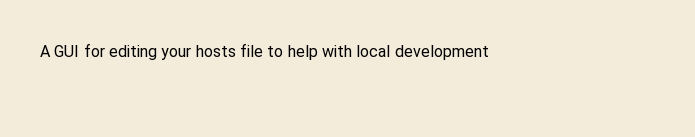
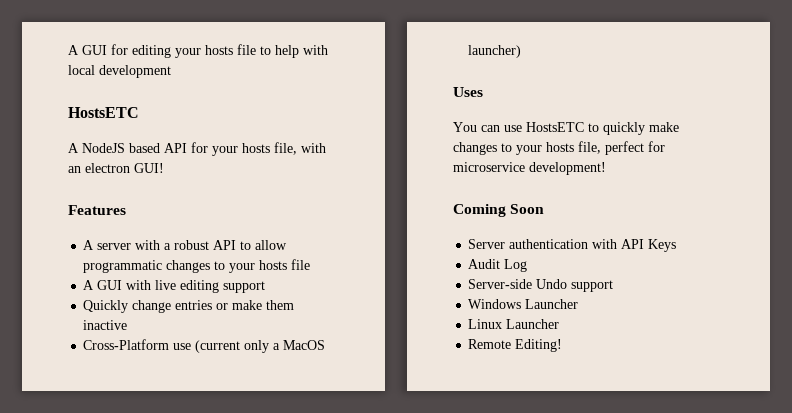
(489, 52) none -> [68,107,139,118] [68,142,326,156] [68,163,164,173] [68,205,126,215] [83,240,288,250] [83,259,311,273] [83,280,266,293] [83,300,295,313] [83,320,128,330] [83,339,326,353] [468,45,522,58] [453,87,483,97] [453,122,679,135] [453,141,665,155] [453,162,606,175] [453,204,545,217] [468,239,677,252] [468,259,528,272] [468,279,614,292] [468,299,579,309] [468,319,560,329] [468,339,563,352] // HostsETC // A NodeJS based API for your hosts file, with an electron GUI! // Features // A server with a robust API to allow programmatic changes to your hosts file // A GUI with live editing support // Quickly change entries or make them inactive // Cross-Platform use (current only a MacOS launcher) // Uses // You can use HostsETC to quickly make changes to your hosts file, perfect for microservice development! // Coming Soon // Server authentication with API Keys // Audit Log // Server-side Undo support // Windows Launcher // Linux Launcher // Remote Editing!

